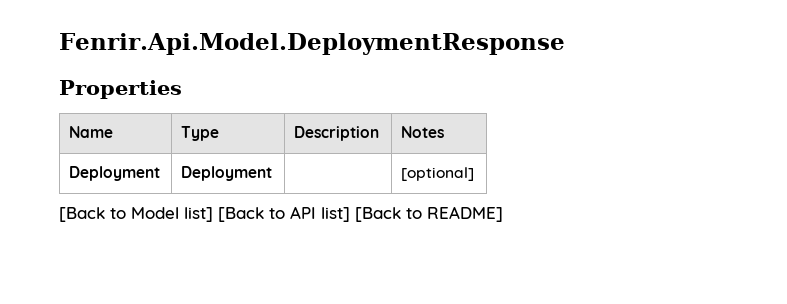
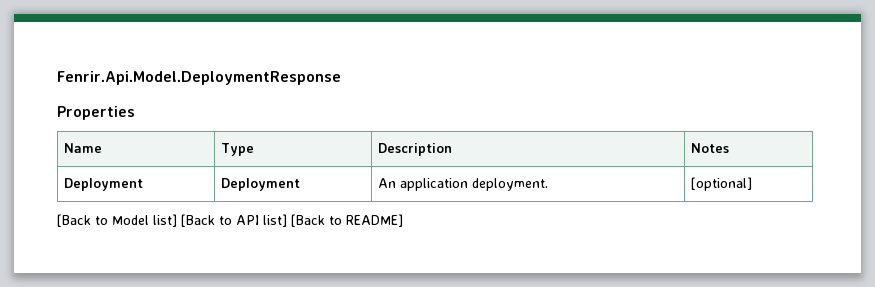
(273, 173) none -> [377,178,548,191] An application deployment.

